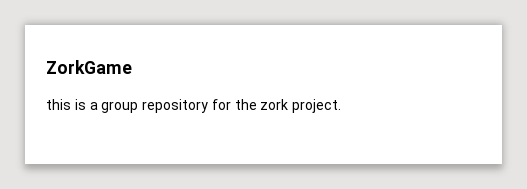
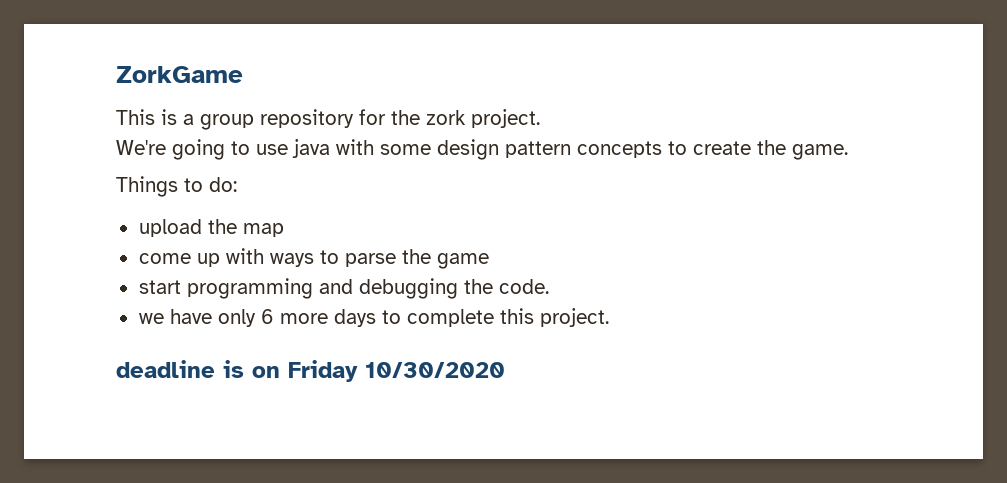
[46,99,71,110] this -> [116,109,155,125] This
(342, 106) none -> [116,139,848,160] [116,176,237,197] [138,219,284,237] [138,248,489,269] [138,278,549,299] [138,308,609,327] [116,360,505,382] // We're going to use java with some design pattern concepts to create the game. // Things to do: // upload the map // come up with ways to parse the game // start programming and debugging the code. // we have only 6 more days to complete this project. // deadline is on Friday 10/30/2020

